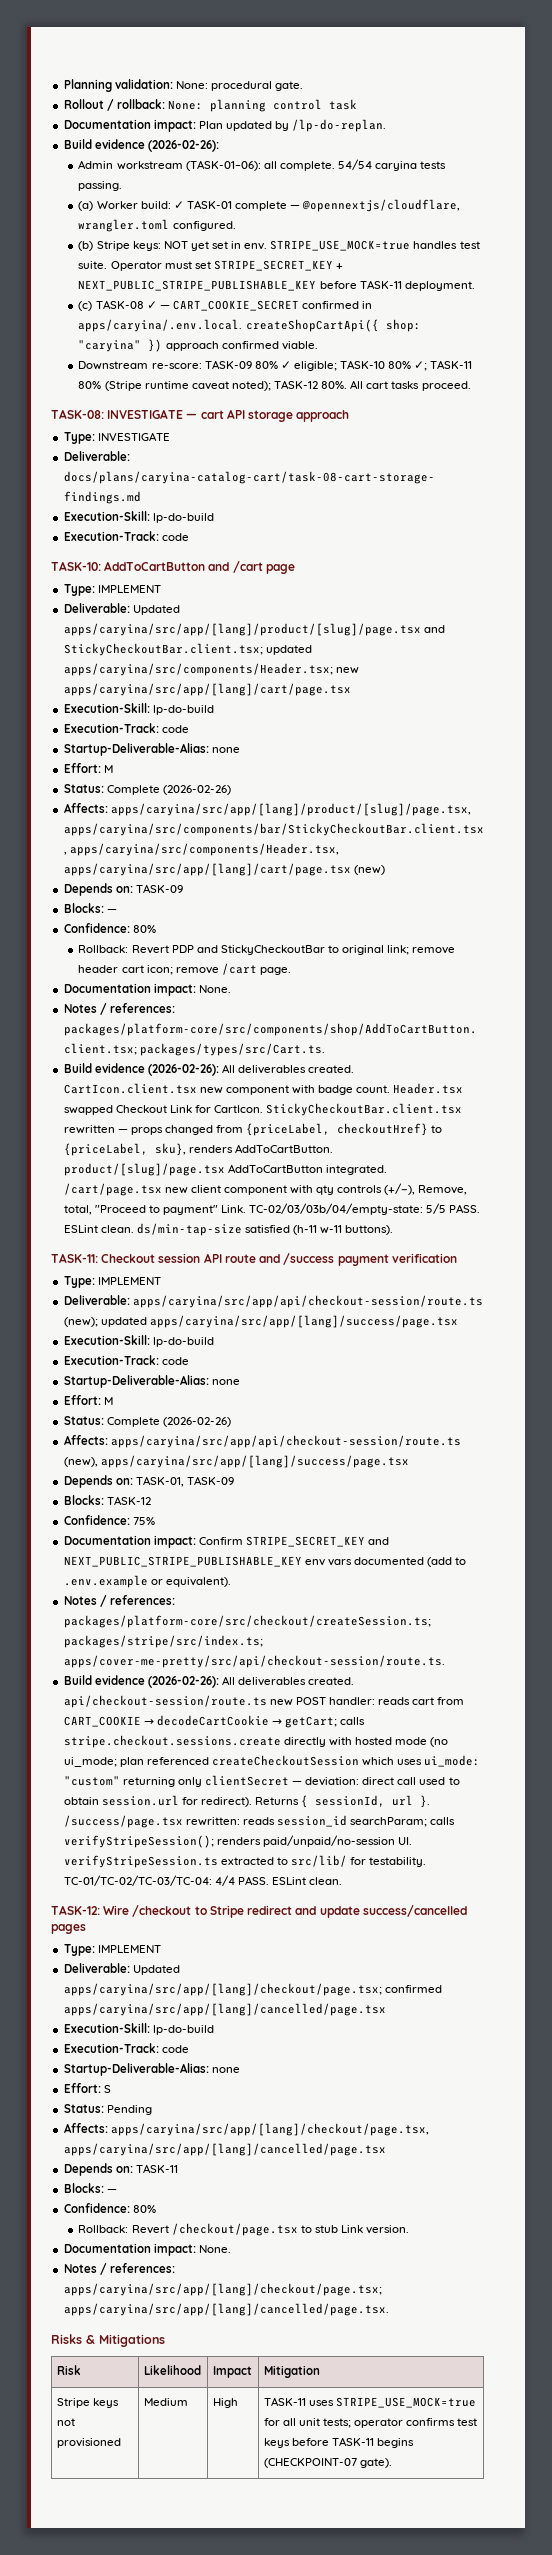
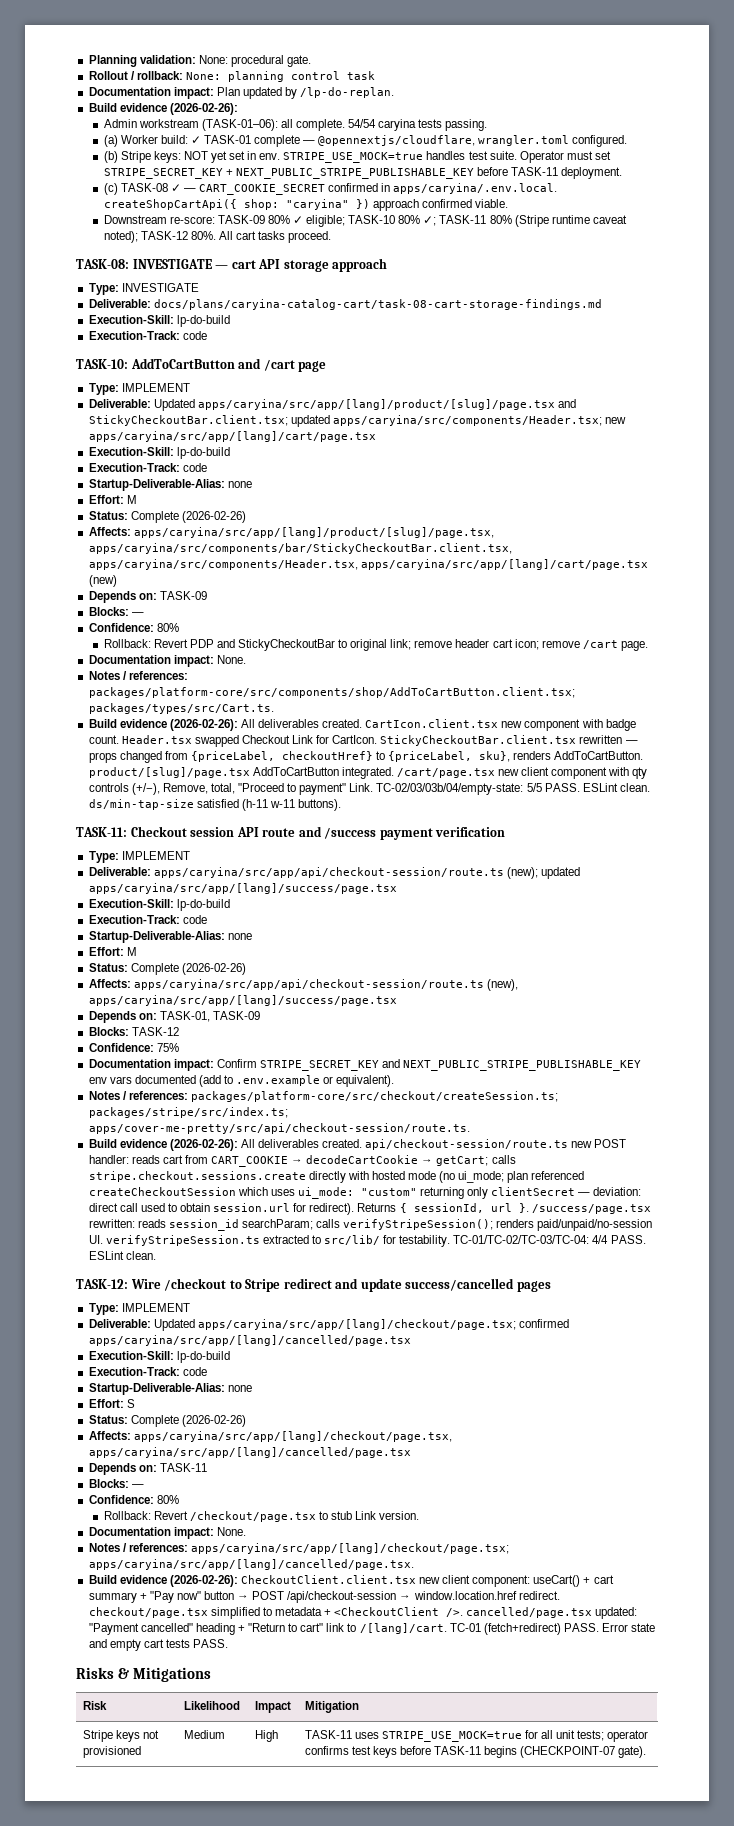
[106,2105,152,2115] Pending -> [130,1415,246,1427] Complete (2026-02-26)
(389, 2309) none -> [88,1575,614,1587] [88,1591,560,1603] [88,1607,638,1619] [88,1623,656,1635] [88,1639,229,1651] // Build evidence (2026-02-26): CheckoutClient.client.tsx new client component: useCart() + cart summary + "Pay now" button → POST /api/checkout-session → window.location.href redirect. checkout/page.tsx simplified to metadata + <CheckoutClient />. cancelled/page.tsx updated: "Payment cancelled" heading + "Return to cart" link to /[lang]/cart. TC-01 (fetch+redirect) PASS. Error state and empty cart tests PASS.

